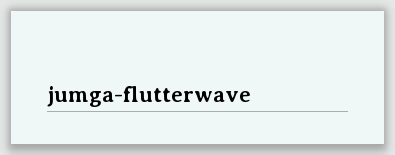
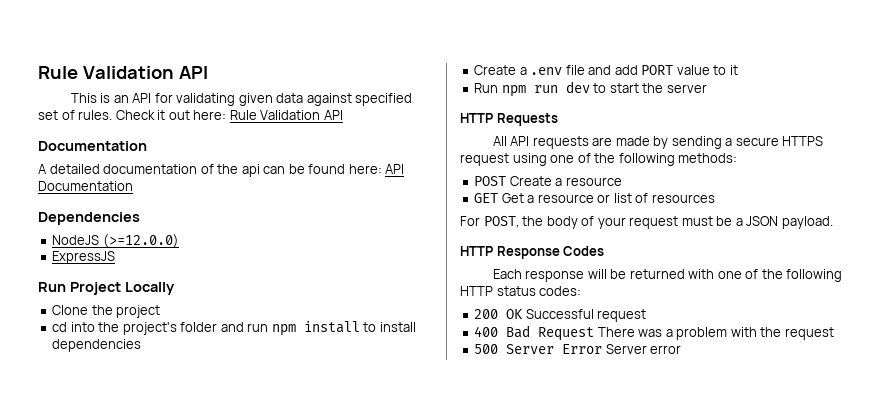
[47,86,251,107] jumga-flutterwave -> [38,66,208,79] [70,93,413,106] [38,110,343,120] [38,141,147,151] [38,164,405,177] [38,181,133,191] [38,212,140,225] [52,234,179,248] [52,251,116,264] [38,282,175,295] [52,305,161,318] [52,321,416,336] [52,339,142,352] [474,65,738,75] [474,81,707,97] [460,113,558,126] [492,136,824,149] [460,153,738,166] [474,176,622,186] [474,193,715,203] [460,216,833,229] [460,246,605,259] [492,269,843,282] [460,286,582,296] [474,309,647,322] [474,325,834,341] [474,344,682,354] Rule Validation API // This is an API for validating given data against specified set of rules. Check it out here: Rule Validation API // Documentation // A detailed documentation of the api can be found here: API Documentation // Dependencies // NodeJS (>=12.0.0) // ExpressJS // Run Project Locally // Clone the project // cd into the project's folder and run npm install to install dependencies // Create a .env file and add PORT value to it // Run npm run dev to start the server // HTTP Requests // All API requests are made by sending a secure HTTPS request using one of the following methods: // POST Create a resource // GET Get a resource or list of resources // For POST, the body of your request must be a JSON payload. // HTTP Response Codes // Each response will be returned with one of the following HTTP status codes: // 200 OK Successful request // 400 Bad Request There was a problem with the request // 500 Server Error Server error

